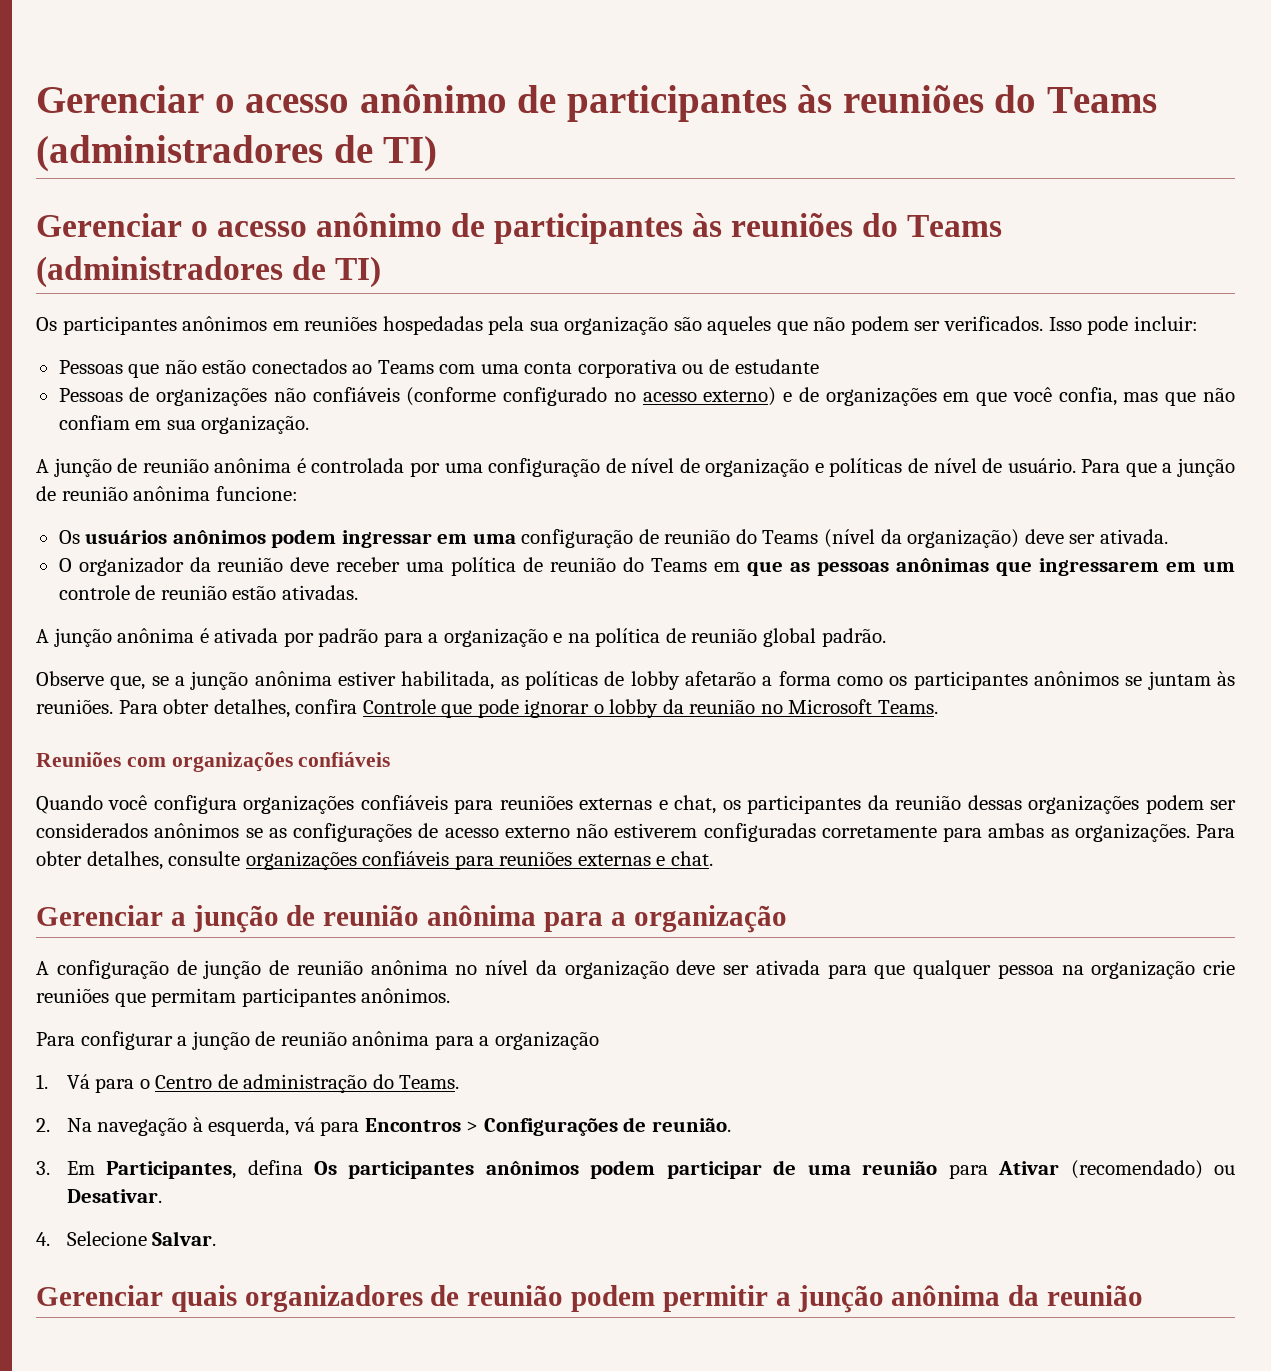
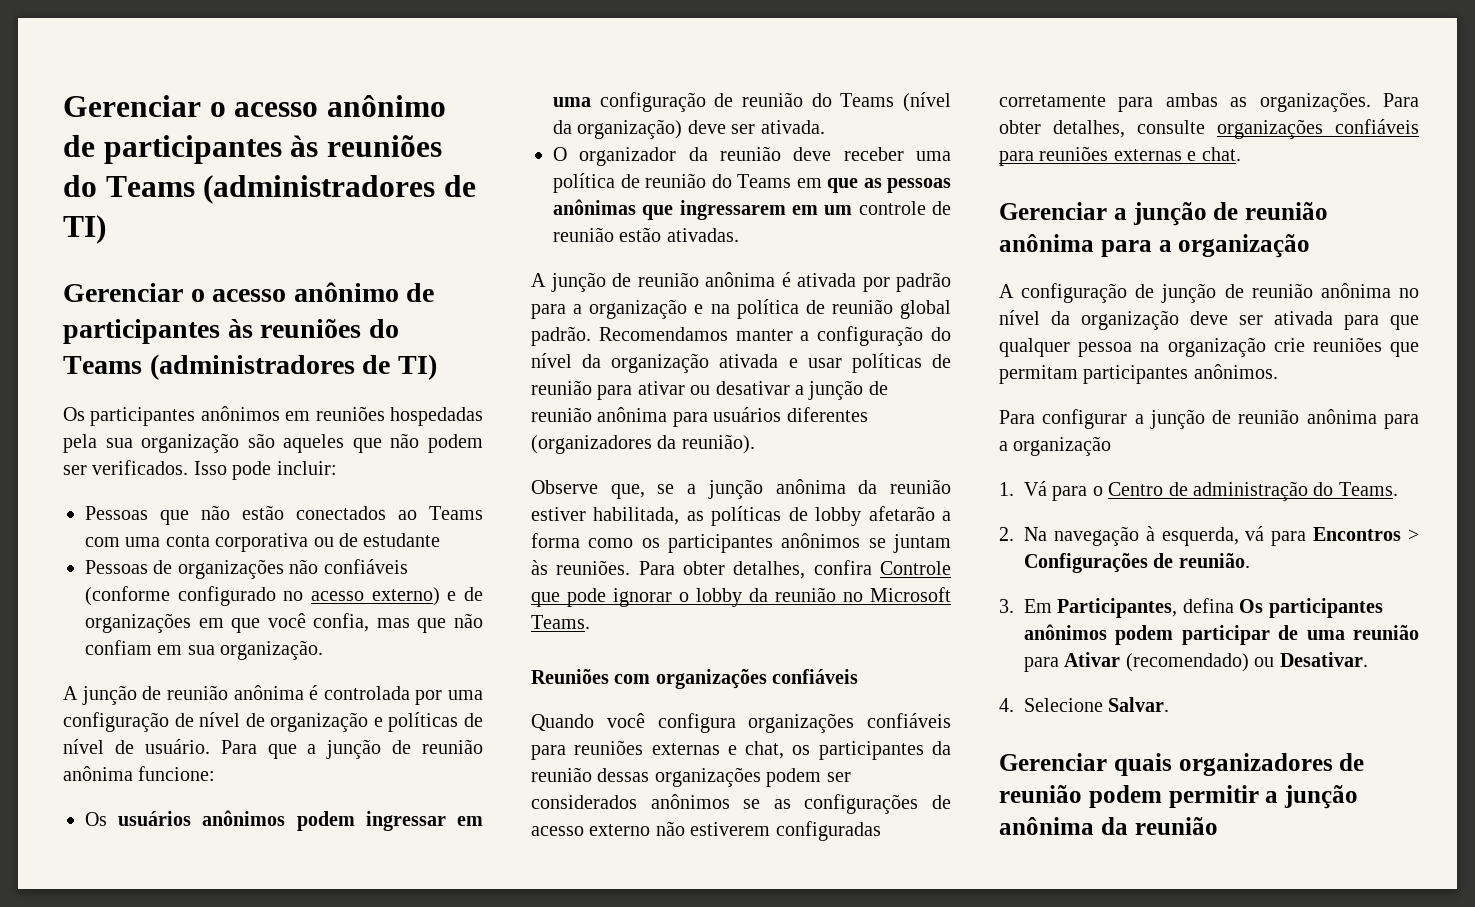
(112, 637) none -> [612,272,699,287] de reunião
(886, 637) none -> [598,326,951,346] [531,353,951,373] [531,380,888,400] [531,407,868,427] [531,434,755,454] Recomendamos manter a configuração do nível da organização ativada e usar políticas de reunião para ativar ou desativar a junção de reunião anônima para usuários diferentes (organizadores da reunião).
(332, 678) none -> [858,479,951,494] da reunião

